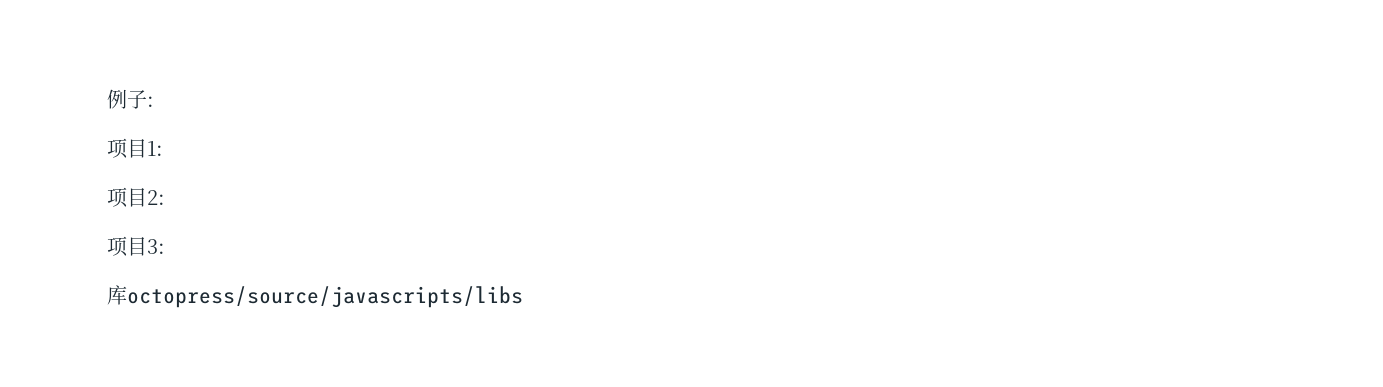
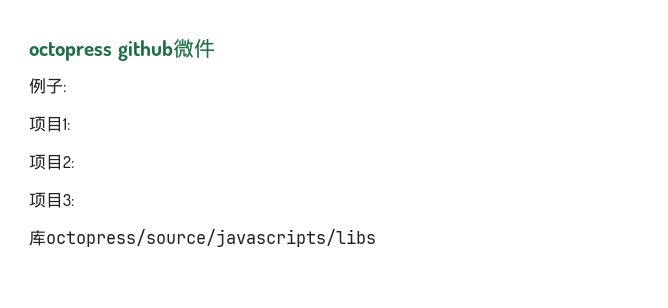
(107, 99) none -> [29,39,215,61] octopress github微件 //

